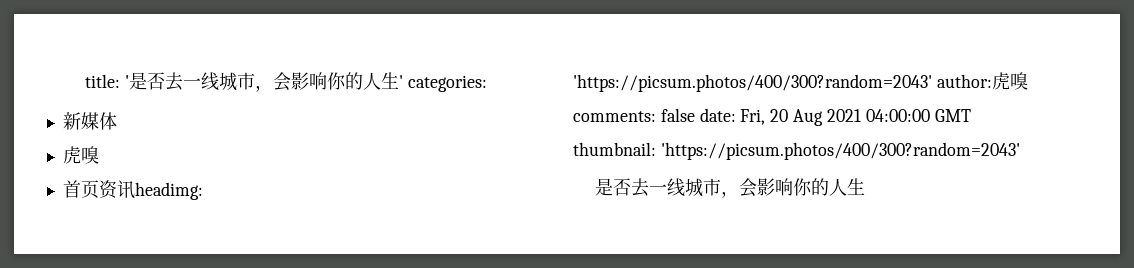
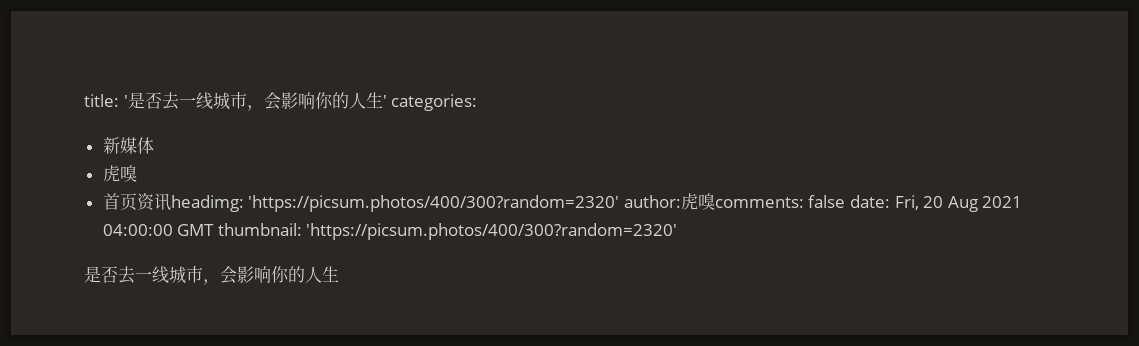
[572,74,932,92] 'https://picsum.photos/400/300?random=2043' -> [248,195,620,212] 'https://picsum.photos/400/300?random=2320'
[660,142,1020,160] 'https://picsum.photos/400/300?random=2043' -> [306,223,678,240] 'https://picsum.photos/400/300?random=2320'

